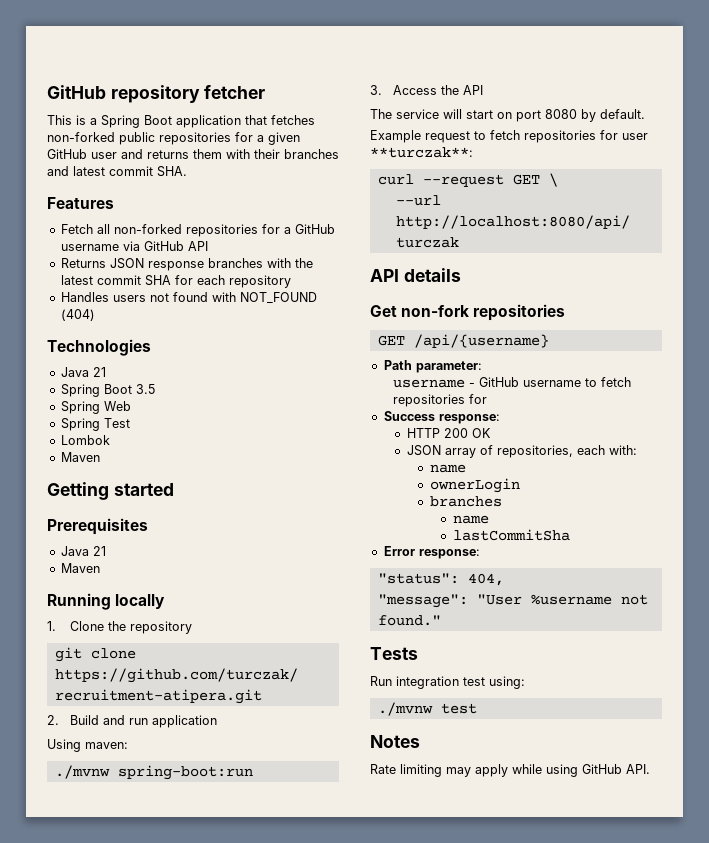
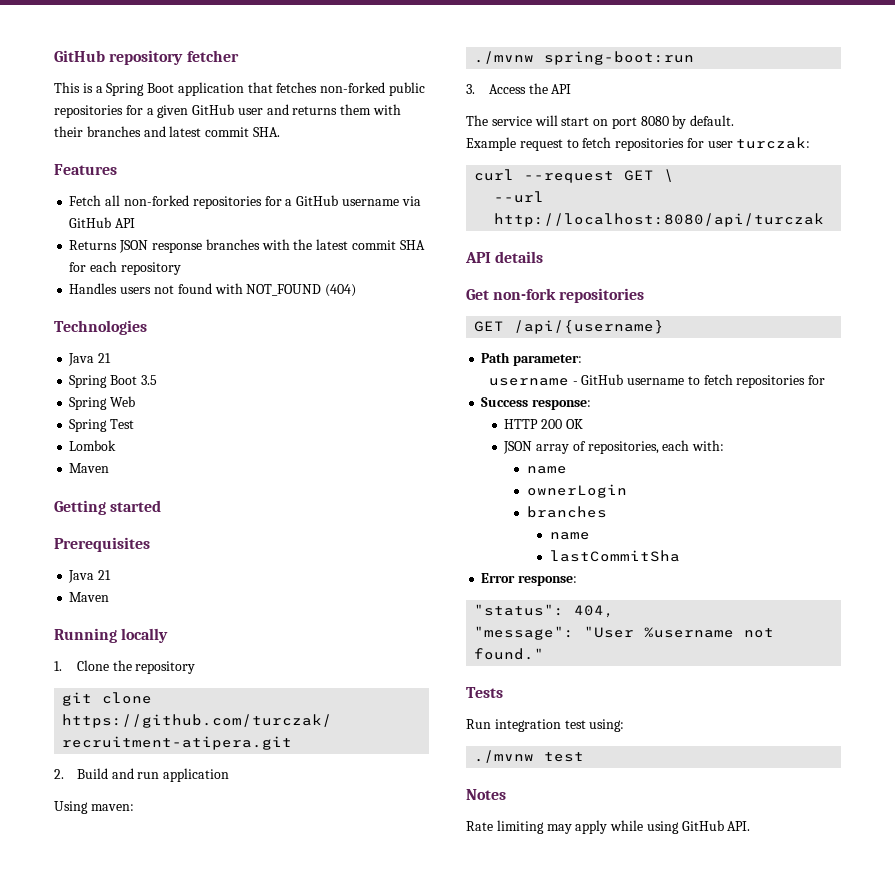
[370,147,473,158] **turczak**: -> [736,137,811,149] turczak:

